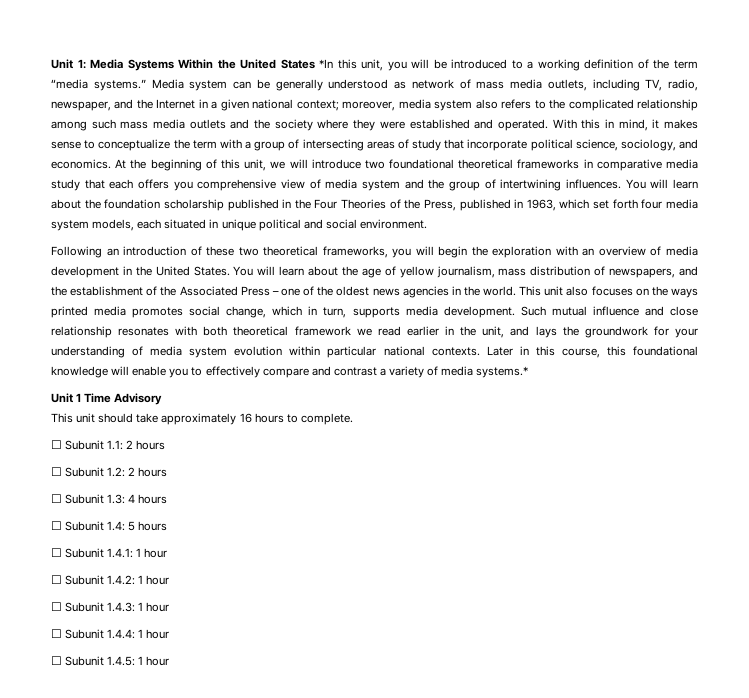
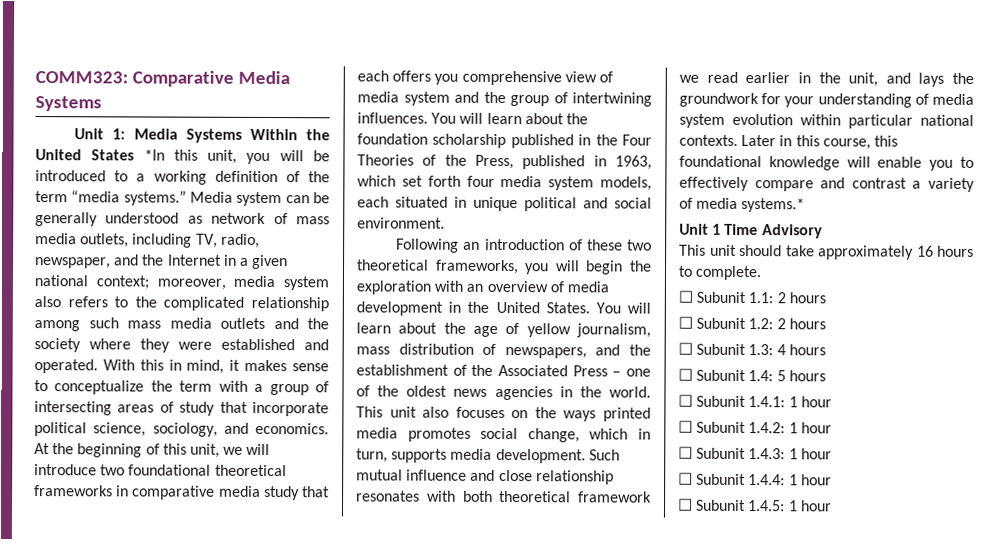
(51, 64) none -> [35,70,291,87] [35,96,102,112] COMM323: Comparative Media Systems //

